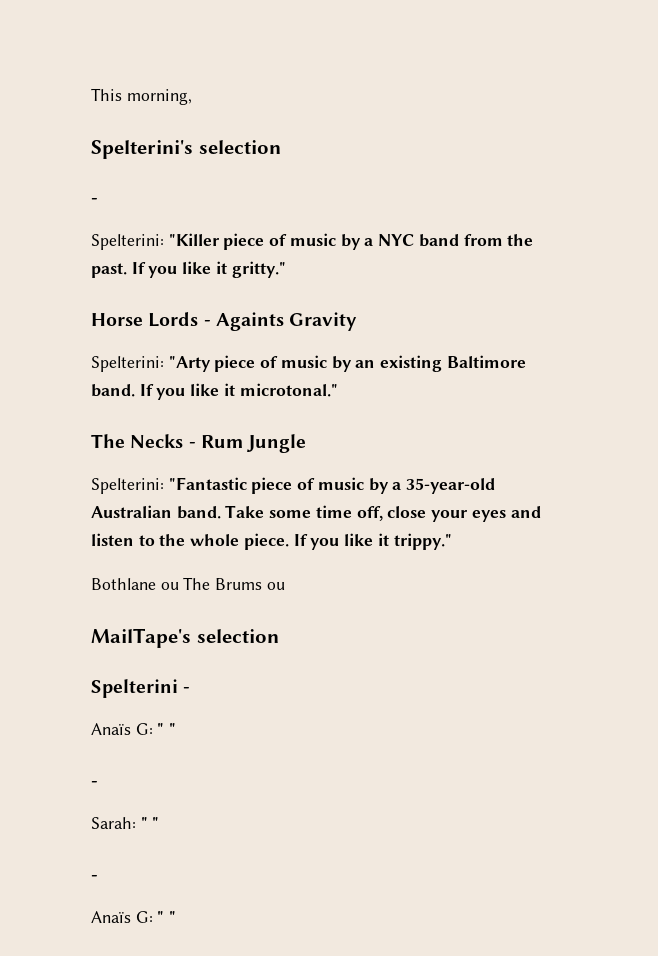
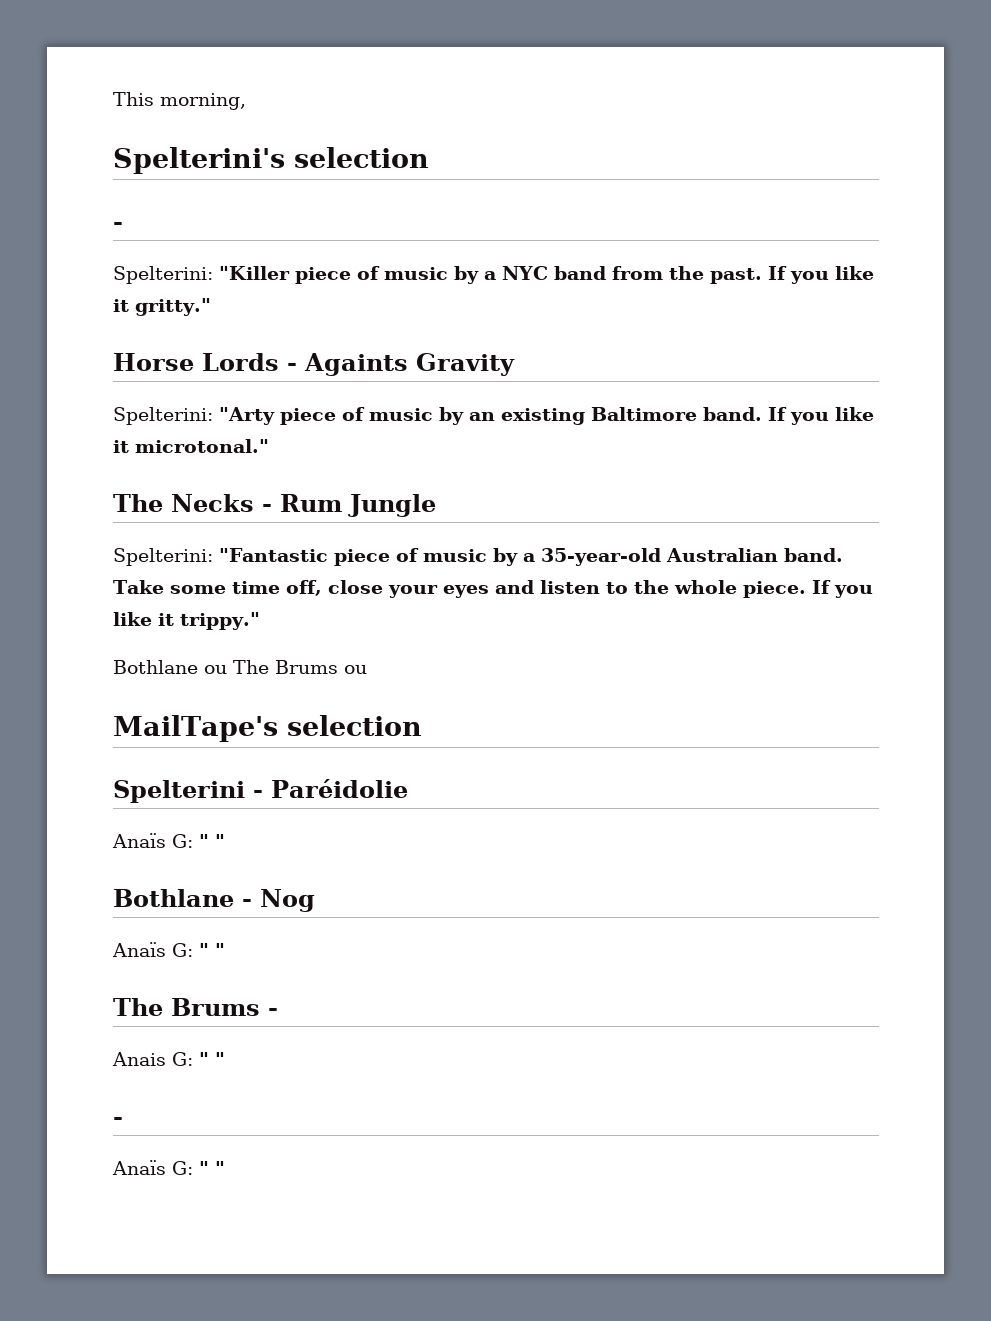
[91,723,177,735] [91,781,98,787] [91,817,136,829] // Anaïs G: " " // - // Sarah: -> [271,779,408,798] [112,833,225,848] [113,889,315,912] [112,942,225,957] [113,998,278,1016] [112,1052,193,1066] Paréidolie // Anaïs G: " " // Bothlane - Nog // Anaïs G: " " // The Brums - // Anais G:

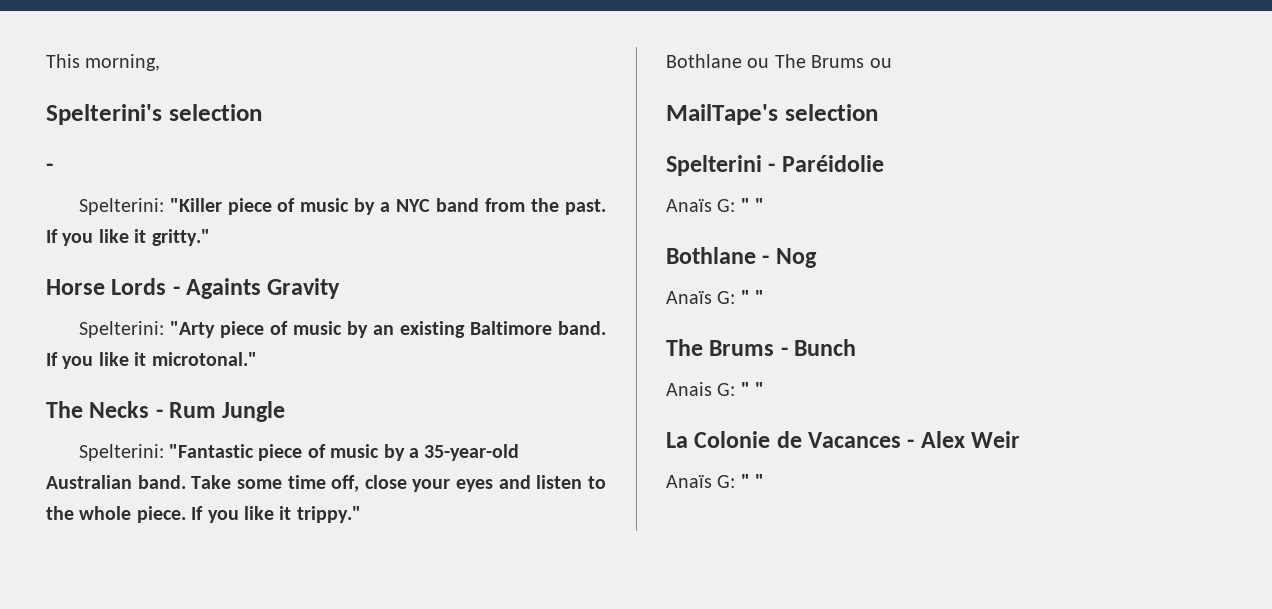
(278, 1012) none -> [794,339,857,356] Bunch
[113,1117,123,1125] - -> [666,431,1021,448] La Colonie de Vacances - Alex Weir

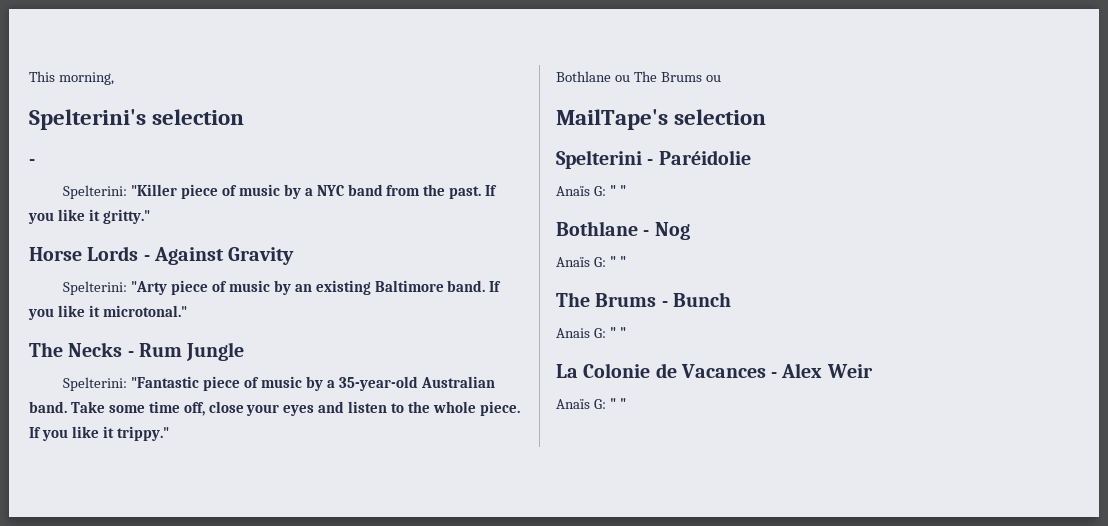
[186,278,262,299] Againts -> [153,247,224,265] Against

